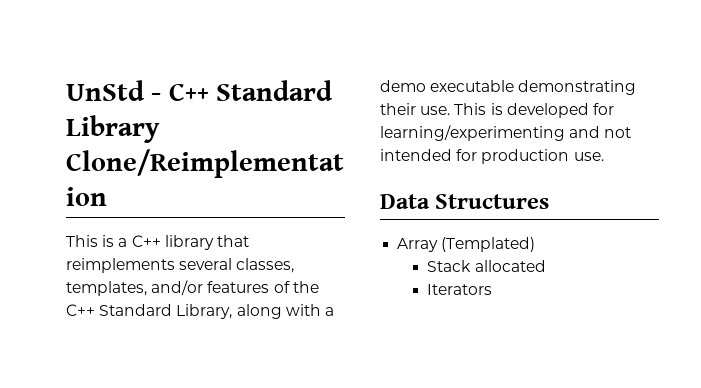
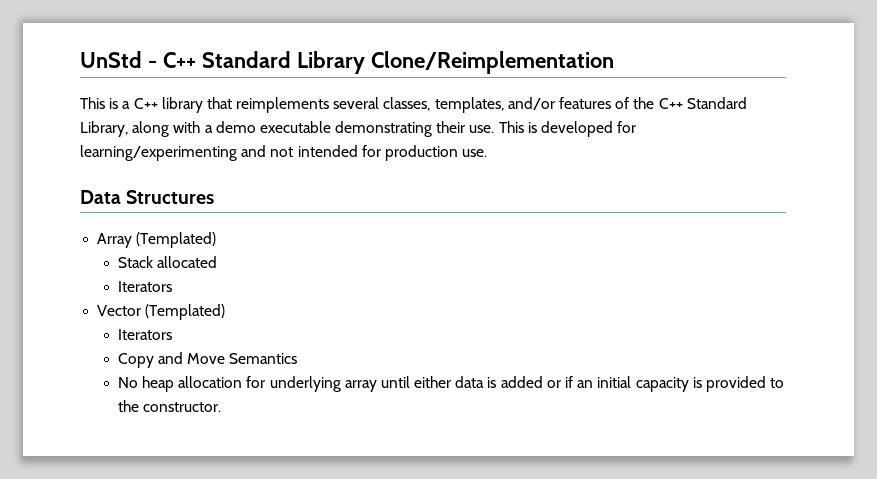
(493, 289) none -> [97,304,226,320] [117,329,172,340] [117,352,298,368] [117,376,785,392] [117,400,221,412] // Vector (Templated) // Iterators // Copy and Move Semantics // No heap allocation for underlying array until either data is added or if an initial capacity is provided to the constructor.

